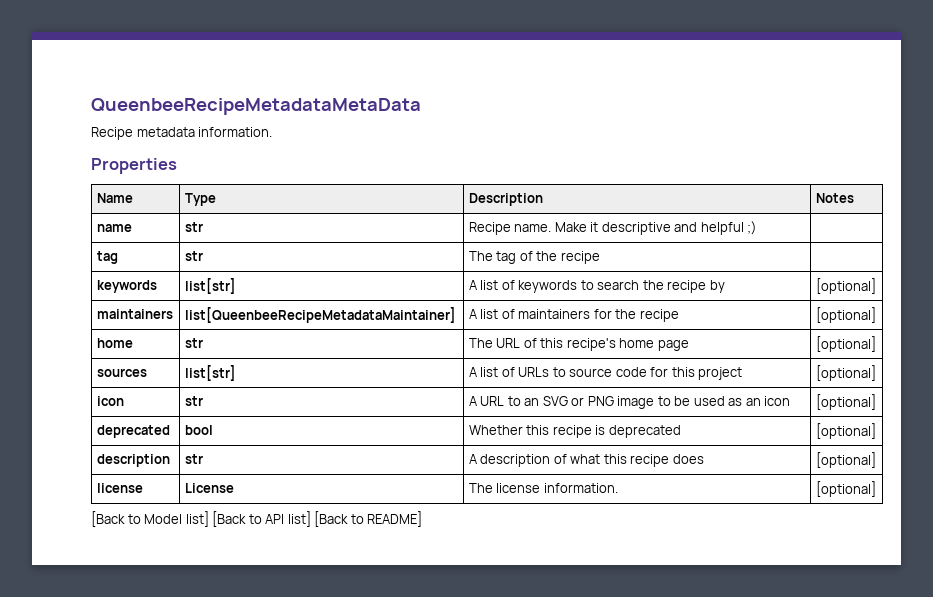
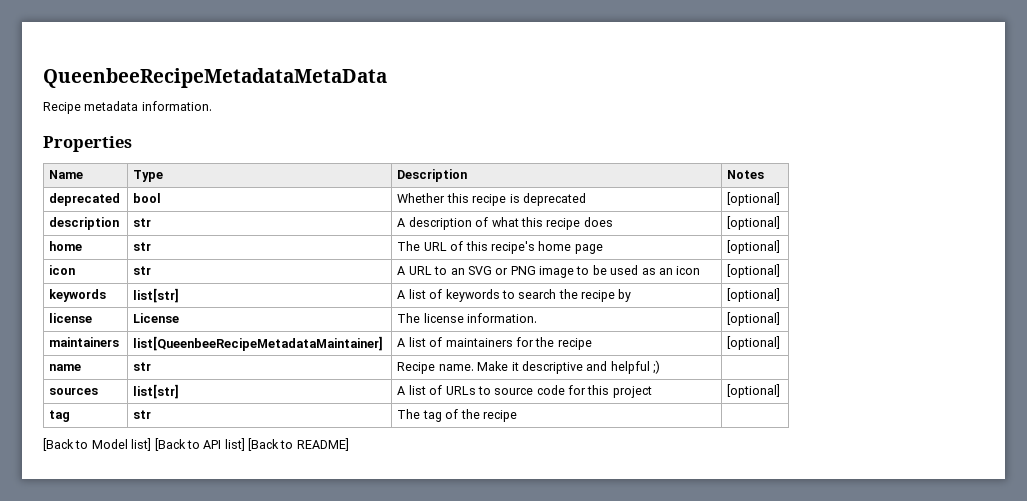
[96,224,132,232] [184,222,203,232] [468,221,758,235] [96,251,118,264] [184,251,203,261] [468,251,600,264] [96,280,157,293] [184,278,236,294] [468,280,725,293] [815,278,876,294] [96,309,173,319] [184,307,456,323] [468,309,679,322] [815,307,876,323] [96,338,133,348] [184,338,203,348] [468,338,689,351] [815,336,876,352] [96,368,147,377] [184,365,236,381] [468,367,743,380] [815,365,876,381] [96,396,124,406] [184,396,203,406] [468,396,791,409] [815,394,876,410] // name | str | Recipe name. Make it descriptive and helpful ;) | // tag | str | The tag of the recipe | // keywords | list[str] | A list of keywords to search the recipe by | [optional] // maintainers | list[QueenbeeRecipeMetadataMaintainer] | A list of maintainers for the recipe | [optional] // home | str | The URL of this recipe's home page | [optional] // sources | list[str] | A list of URLs to source code for this project | [optional] // icon | str | A URL to an SVG or PNG image to be used as an icon | [optional] -> (765, 174) none
(876, 460) none -> [49,241,83,251] [133,242,152,251] [397,241,603,254] [727,240,781,254] [49,265,76,275] [133,266,152,275] [397,265,701,278] [727,264,781,278] [49,289,107,302] [133,288,180,303] [397,289,632,302] [727,288,781,302] // home | str | The URL of this recipe's home page | [optional] // icon | str | A URL to an SVG or PNG image to be used as an icon | [optional] // keywords | list[str] | A list of keywords to search the recipe by | [optional]
(876, 489) none -> [49,337,120,347] [133,336,384,351] [397,337,592,350] [727,336,781,350] [49,364,82,371] [133,362,152,371] [397,360,661,374] [49,387,99,395] [133,384,180,399] [397,385,652,398] [727,384,781,398] [49,410,71,422] [133,410,152,419] [397,409,517,422] // maintainers | list[QueenbeeRecipeMetadataMaintainer] | A list of maintainers for the recipe | [optional] // name | str | Recipe name. Make it descriptive and helpful ;) | // sources | list[str] | A list of URLs to source code for this project | [optional] // tag | str | The tag of the recipe |

